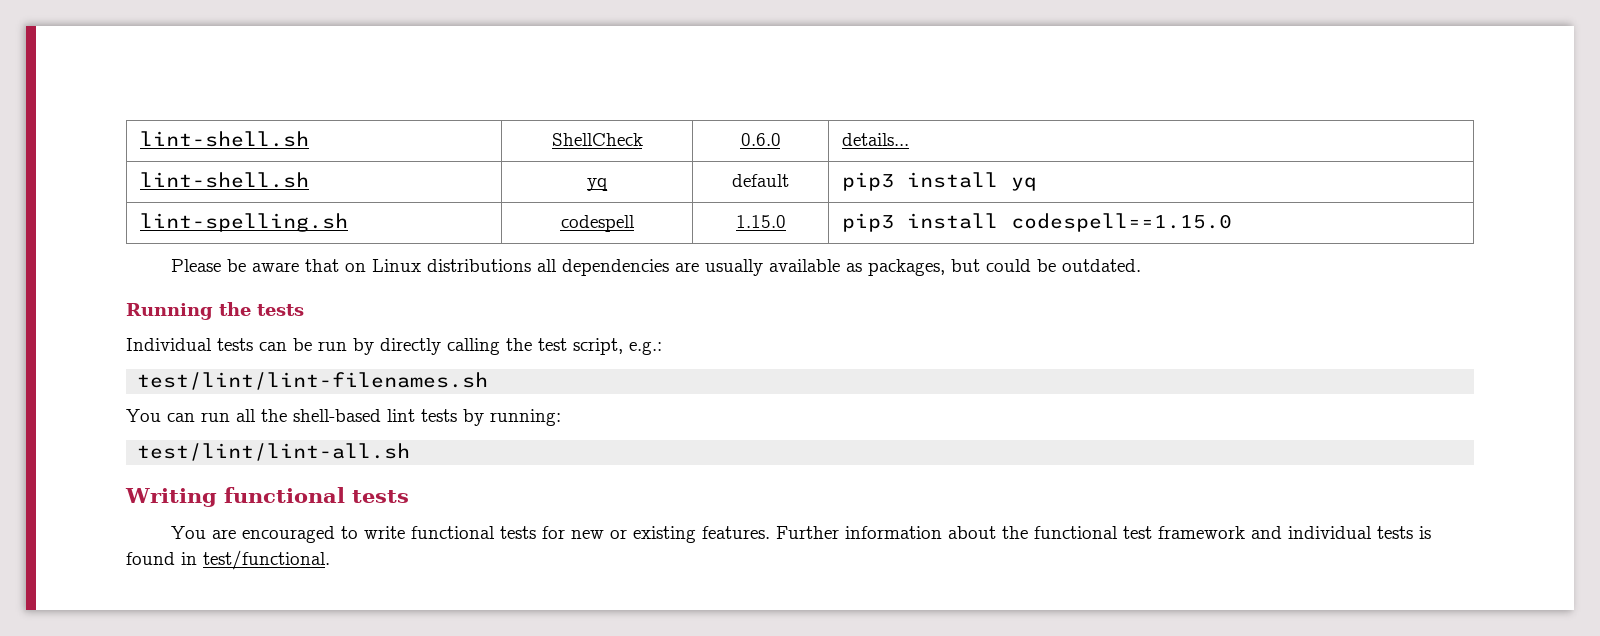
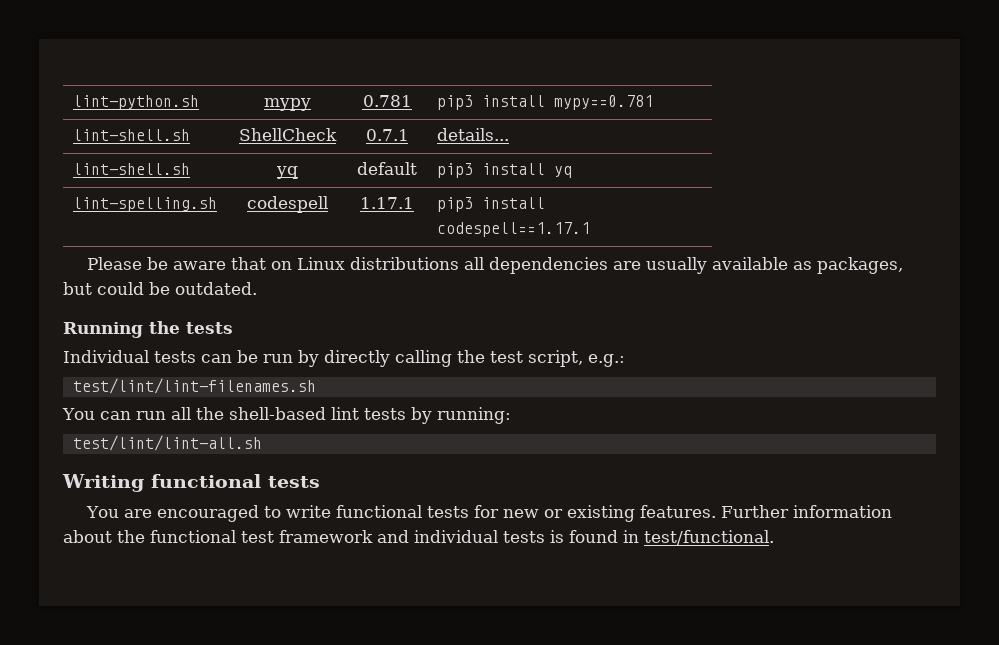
(140, 139) none -> [73,95,200,110] [264,98,311,111] [362,95,412,107] [437,95,654,110] lint-python.sh | mypy | 0.781 | pip3 install mypy==0.781 //
[740,133,781,146] 0.6.0 -> [365,129,409,141] 0.7.1
[735,215,786,228] [842,213,1233,232] 1.15.0 | pip3 install codespell==1.15.0 -> [360,197,414,209] [437,197,546,212] [437,222,591,237] 1.17.1 | pip3 install codespell==1.17.1

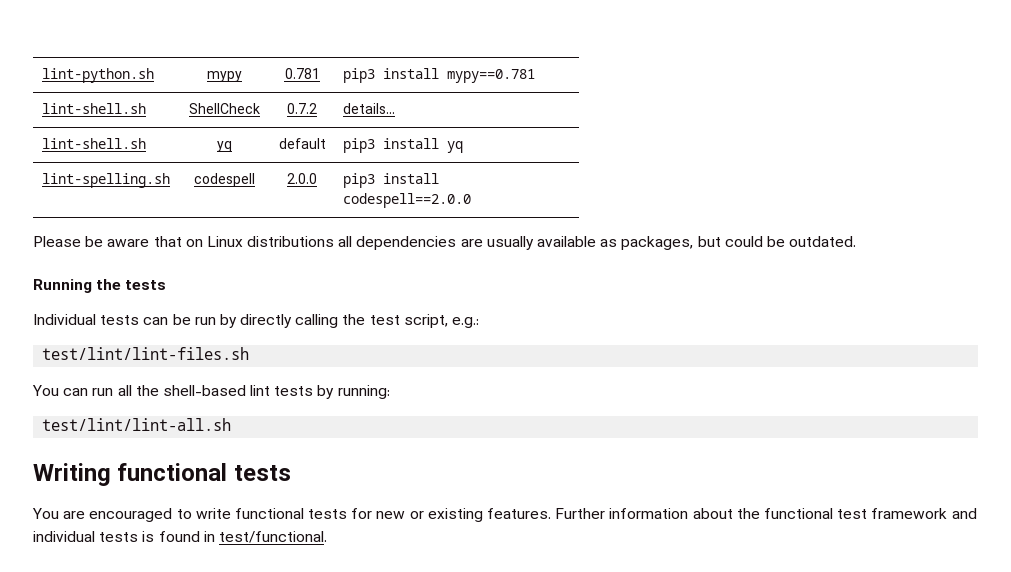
[365,129,409,141] 0.7.1 -> [287,103,317,114] 0.7.2
[360,197,414,209] [437,197,546,212] [437,222,591,237] 1.17.1 | pip3 install codespell==1.17.1 -> [287,173,317,184] [342,173,439,188] [342,193,471,208] 2.0.0 | pip3 install codespell==2.0.0
[72,378,316,394] test/lint/lint-filenames.sh -> [42,347,250,360] test/lint/lint-files.sh

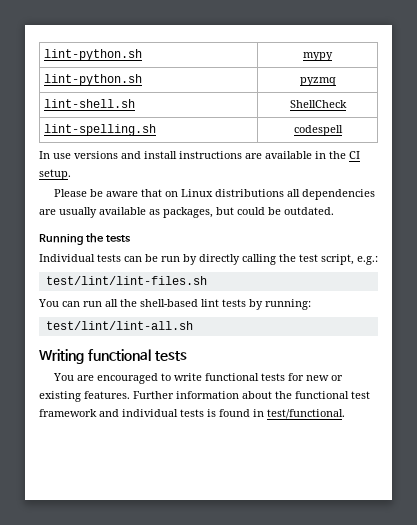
[284,68,320,79] [342,68,535,83] [41,103,146,114] [189,103,260,114] [287,103,317,114] [342,103,395,114] [41,138,146,149] [217,141,232,152] [278,138,326,149] [342,138,463,153] [41,173,170,188] [194,173,255,187] [287,173,317,184] [342,173,439,188] [342,193,471,208] | 0.781 | pip3 install mypy==0.781 // lint-shell.sh | ShellCheck | 0.7.2 | details... // lint-shell.sh | yq | default | pip3 install yq // lint-spelling.sh | codespell | 2.0.0 | pip3 install codespell==2.0.0 -> [44,74,143,86] [299,77,336,86] [44,99,136,108] [289,100,347,108] [44,124,157,136] [293,125,343,136] [39,151,360,159] [39,169,71,180] // lint-python.sh | pyzmq // lint-shell.sh | ShellCheck // lint-spelling.sh | codespell // In use versions and install instructions are available in the CI setup.

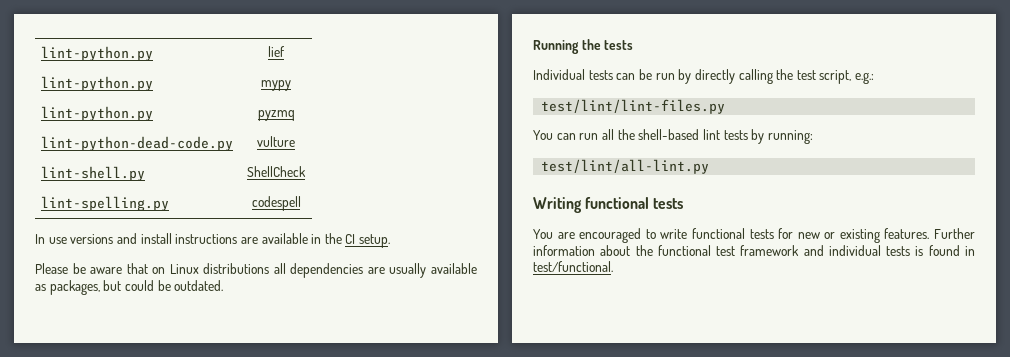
[44,49,143,61] lint-python.sh -> [41,46,154,61] [268,46,285,57] [41,76,154,91] lint-python.py | lief // lint-python.py
[44,74,143,86] lint-python.sh -> [41,106,154,121] lint-python.py
[44,99,136,108] lint-shell.sh -> [41,136,234,151] [257,136,295,147] [41,166,146,181] lint-python-dead-code.py | vulture // lint-shell.py
[44,124,157,136] lint-spelling.sh -> [41,196,170,211] lint-spelling.py
[45,276,207,285] test/lint/lint-files.sh -> [541,99,726,114] test/lint/lint-files.py
[45,321,193,330] test/lint/lint-all.sh -> [541,159,710,174] test/lint/all-lint.py

